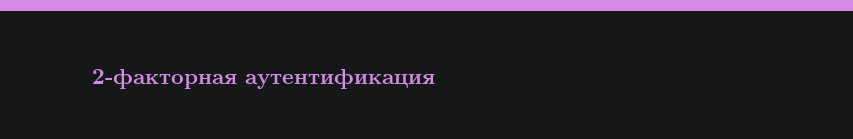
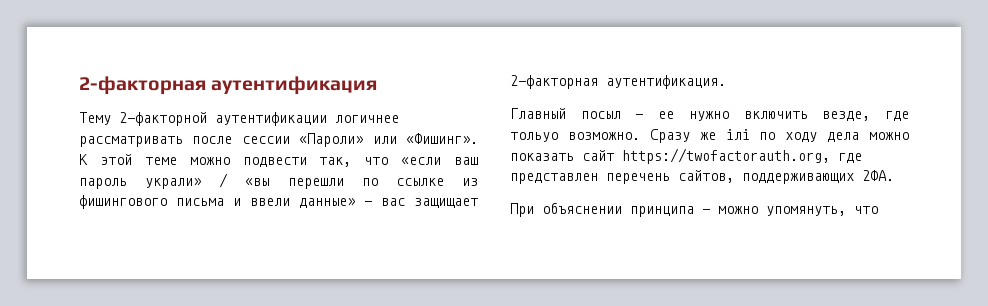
(435, 79) none -> [79,112,399,126] [79,133,478,147] [79,154,478,167] [79,173,479,189] [79,195,478,209] [510,75,726,89] [510,108,909,121] [510,129,909,143] [510,148,862,164] [510,170,894,184] [510,202,878,217] // Тему 2-факторной аутентификации логичнее рассматривать после сессии «Пароли» или «Фишинг». К этой теме можно подвести так, что «если ваш пароль украли» / «вы перешли по ссылке из фишингового письма и ввели данные» — вас защищает 2-факторная аутентификация. // Главный посыл — ее нужно включить везде, где тольуо возможно. Сразу же ілі по ходу дела можно показать сайт https://twofactorauth.org, где представлен перечень сайтов, поддерживающих 2ФА. // При объяснении принципа — можно упомянуть, что

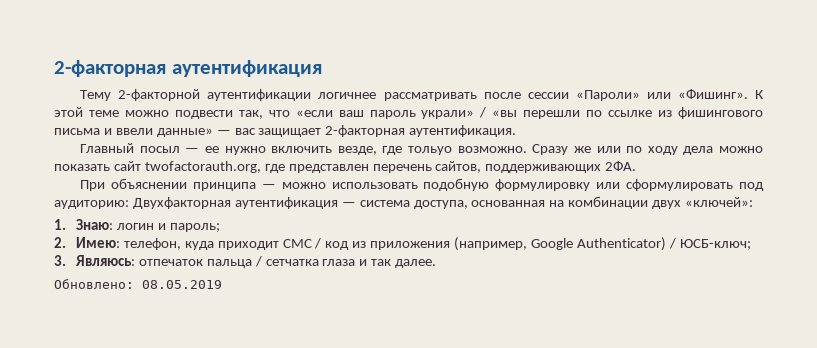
[725,129,750,140] ілі -> [596,146,621,153] или
[622,148,830,164] https://twofactorauth.org, -> [144,161,261,173] twofactorauth.org,
[766,206,878,216] упомянуть, что -> [331,178,764,191] [54,196,754,209] [54,219,220,232] [54,237,751,251] [54,255,437,268] [54,279,222,289] использовать подобную формулировку или сформулировать под аудиторию: Двухфакторная аутентификация — система доступа, основанная на комбинации двух «ключей»: // 1. Знаю: логин и пароль; // 2. Имею: телефон, куда приходит СМС / код из приложения (например, Google Authenticator) / ЮСБ-ключ; // 3. Являюсь: отпечаток пальца / сетчатка глаза и так далее. // Обновлено: 08.05.2019

